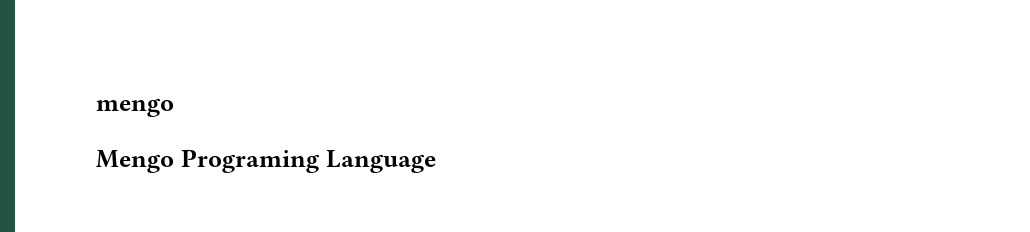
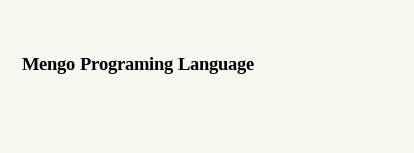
[96,98,174,117] mengo // -> (22, 66) none

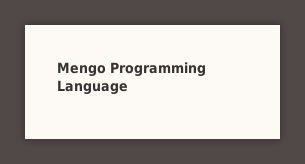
[80,57,174,74] Programing -> [110,62,206,77] Programming

